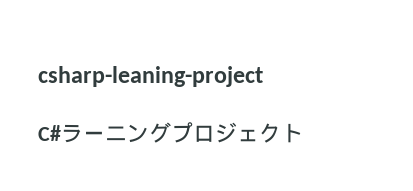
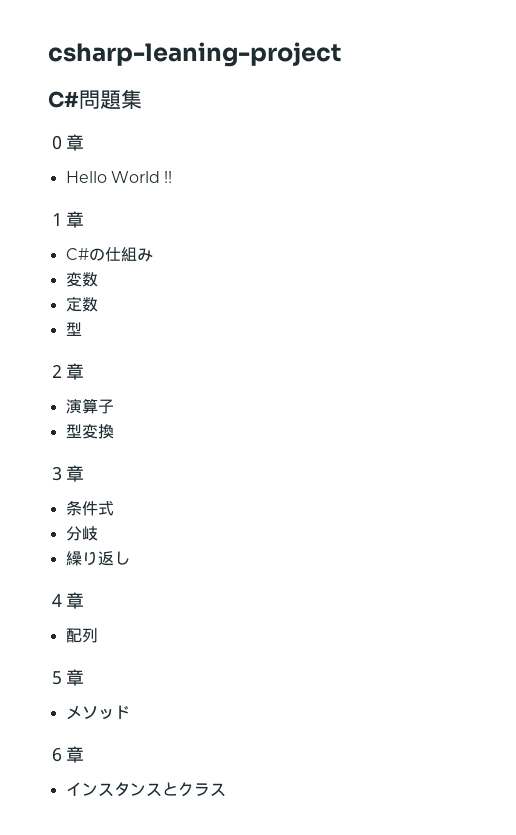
[61,122,303,143] ラーニングプロジェクト -> [79,89,142,110] [48,134,84,151] [65,171,173,183] [48,211,84,228] [65,247,153,262] [65,272,98,287] [65,296,98,312] [65,322,82,336] [48,363,84,380] [65,398,114,414] [65,424,114,439] [48,465,84,482] [65,500,114,516] [65,526,98,541] [65,551,130,566] [48,592,84,609] [65,628,98,643] [48,669,84,686] [65,705,130,720] [48,746,84,763] [65,782,226,797] 問題集 // ０章 // Hello World !! // １章 // C#の仕組み // 変数 // 定数 // 型 // ２章 // 演算子 // 型変換 // ３章 // 条件式 // 分岐 // 繰り返し // ４章 // 配列 // ５章 // メソッド // ６章 // インスタンスとクラス

